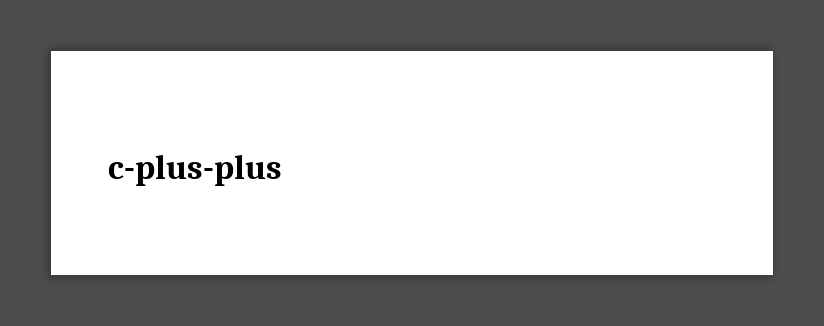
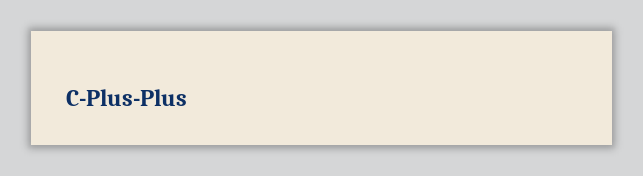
[108,154,282,186] c-plus-plus -> [66,89,187,106] C-Plus-Plus

